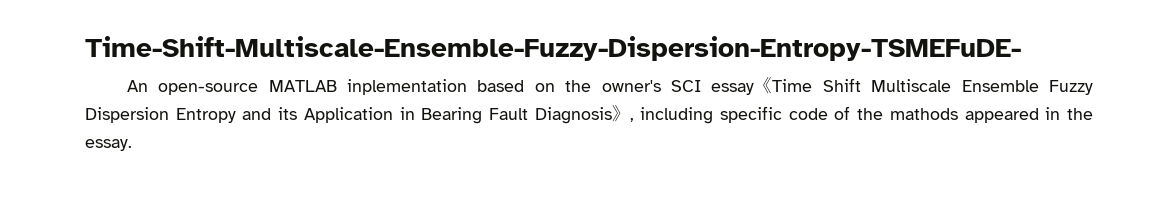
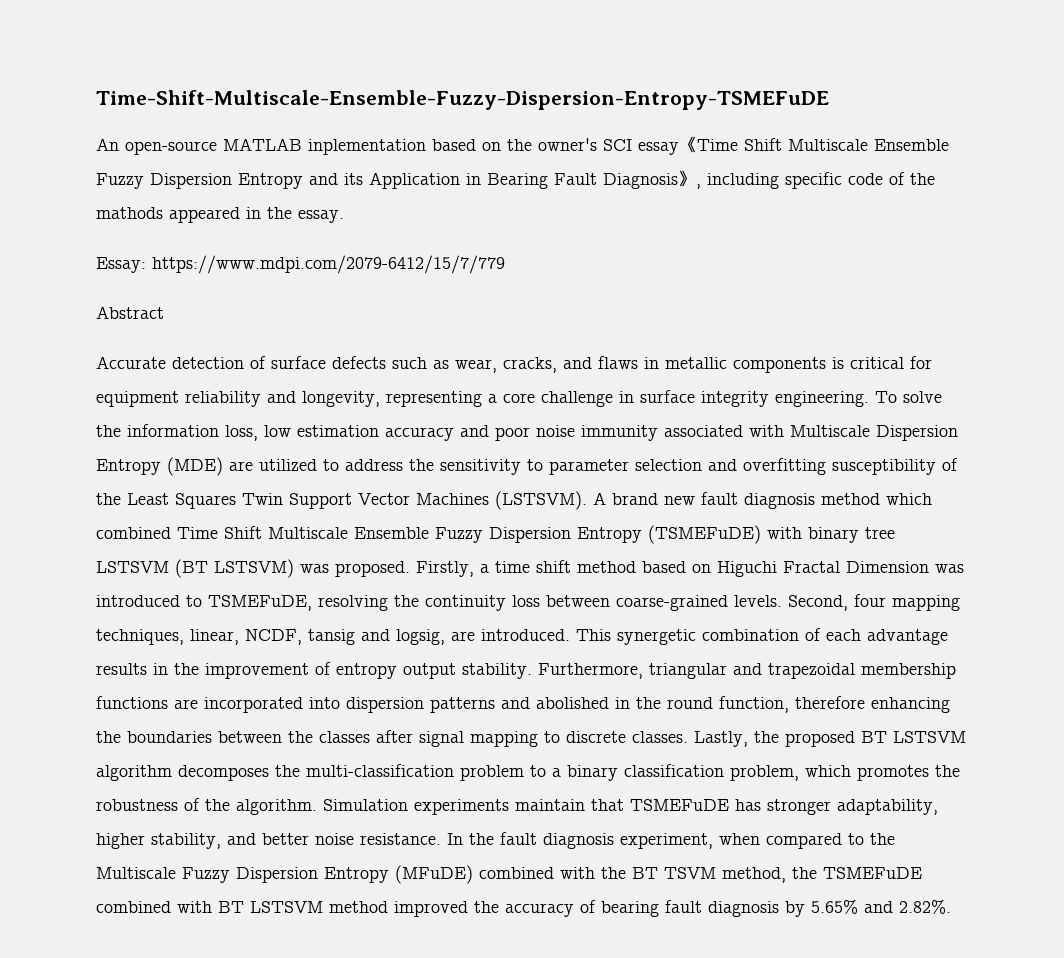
[85,36,1021,61] Time-Shift-Multiscale-Ensemble-Fuzzy-Dispersion-Entropy-TSMEFuDE- -> [96,90,829,110] Time-Shift-Multiscale-Ensemble-Fuzzy-Dispersion-Entropy-TSMEFuDE
(132, 145) none -> [96,255,505,274] [96,306,164,319] [96,356,932,373] [96,390,942,407] [96,424,958,441] [96,457,958,476] [96,491,932,510] [96,525,895,544] [96,559,964,578] [96,594,960,611] [96,628,948,645] [96,662,956,679] [96,696,950,713] [96,730,966,747] [96,764,960,781] [96,798,938,815] [96,832,895,849] [96,865,922,884] [96,899,951,917] // Essay: https://www.mdpi.com/2079-6412/15/7/779 // Abstract // Accurate detection of surface defects such as wear, cracks, and flaws in metallic components is critical for equipment reliability and longevity, representing a core challenge in surface integrity engineering. To solve the information loss, low estimation accuracy and poor noise immunity associated with Multiscale Dispersion Entropy (MDE) are utilized to address the sensitivity to parameter selection and overfitting susceptibility of the Least Squares Twin Support Vector Machines (LSTSVM). A brand new fault diagnosis method which combined Time Shift Multiscale Ensemble Fuzzy Dispersion Entropy (TSMEFuDE) with binary tree LSTSVM (BT LSTSVM) was proposed. Firstly, a time shift method based on Higuchi Fractal Dimension was introduced to TSMEFuDE, resolving the continuity loss between coarse-grained levels. Second, four mapping techniques, linear, NCDF, tansig and logsig, are introduced. This synergetic combination of each advantage results in the improvement of entropy output stability. Furthermore, triangular and trapezoidal membership functions are incorporated into dispersion patterns and abolished in the round function, therefore enhancing the boundaries between the classes after signal mapping to discrete classes. Lastly, the proposed BT LSTSVM algorithm decomposes the multi-classification problem to a binary classification problem, which promotes the robustness of the algorithm. Simulation experiments maintain that TSMEFuDE has stronger adaptability, higher stability, and better noise resistance. In the fault diagnosis experiment, when compared to the Multiscale Fuzzy Dispersion Entropy (MFuDE) combined with the BT TSVM method, the TSMEFuDE combined with BT LSTSVM method improved the accuracy of bearing fault diagnosis by 5.65% and 2.82%.

